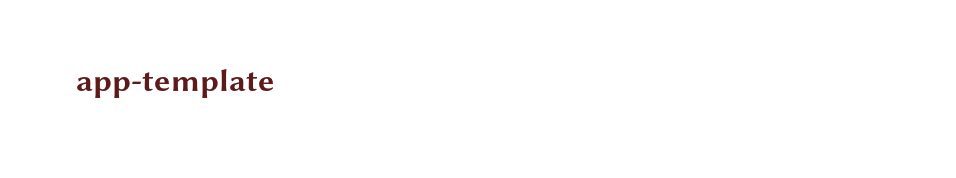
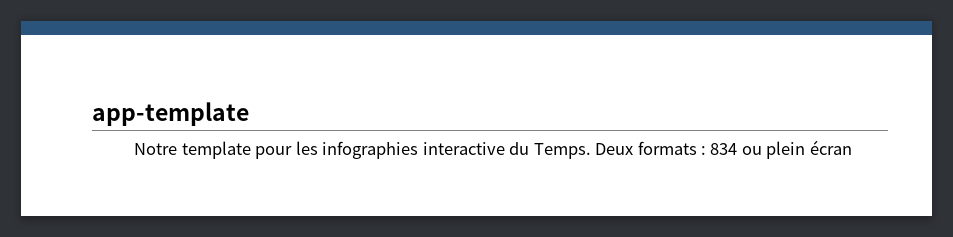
(275, 83) none -> [134,140,852,159] // Notre template pour les infographies interactive du Temps. Deux formats : 834 ou plein écran

